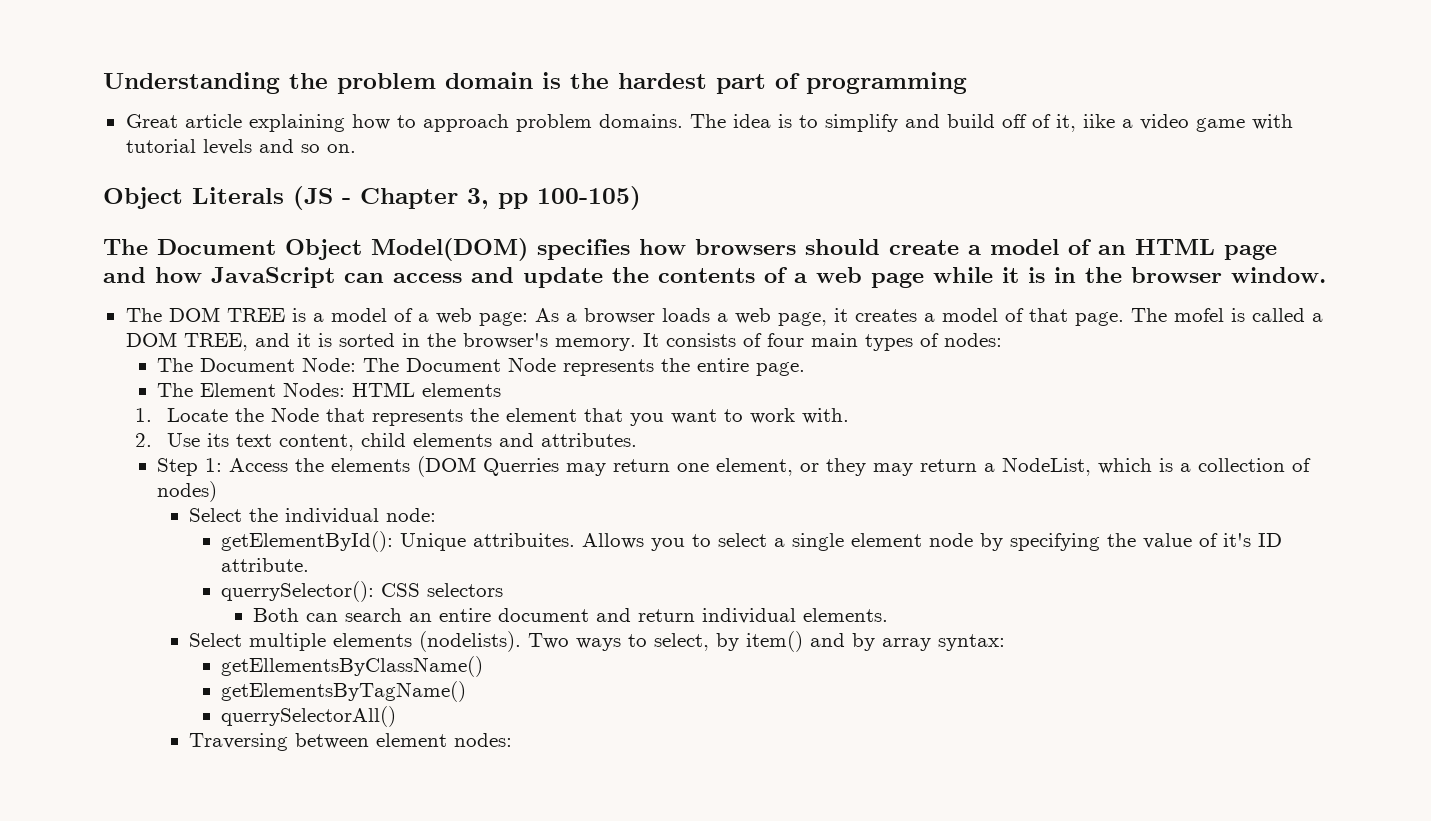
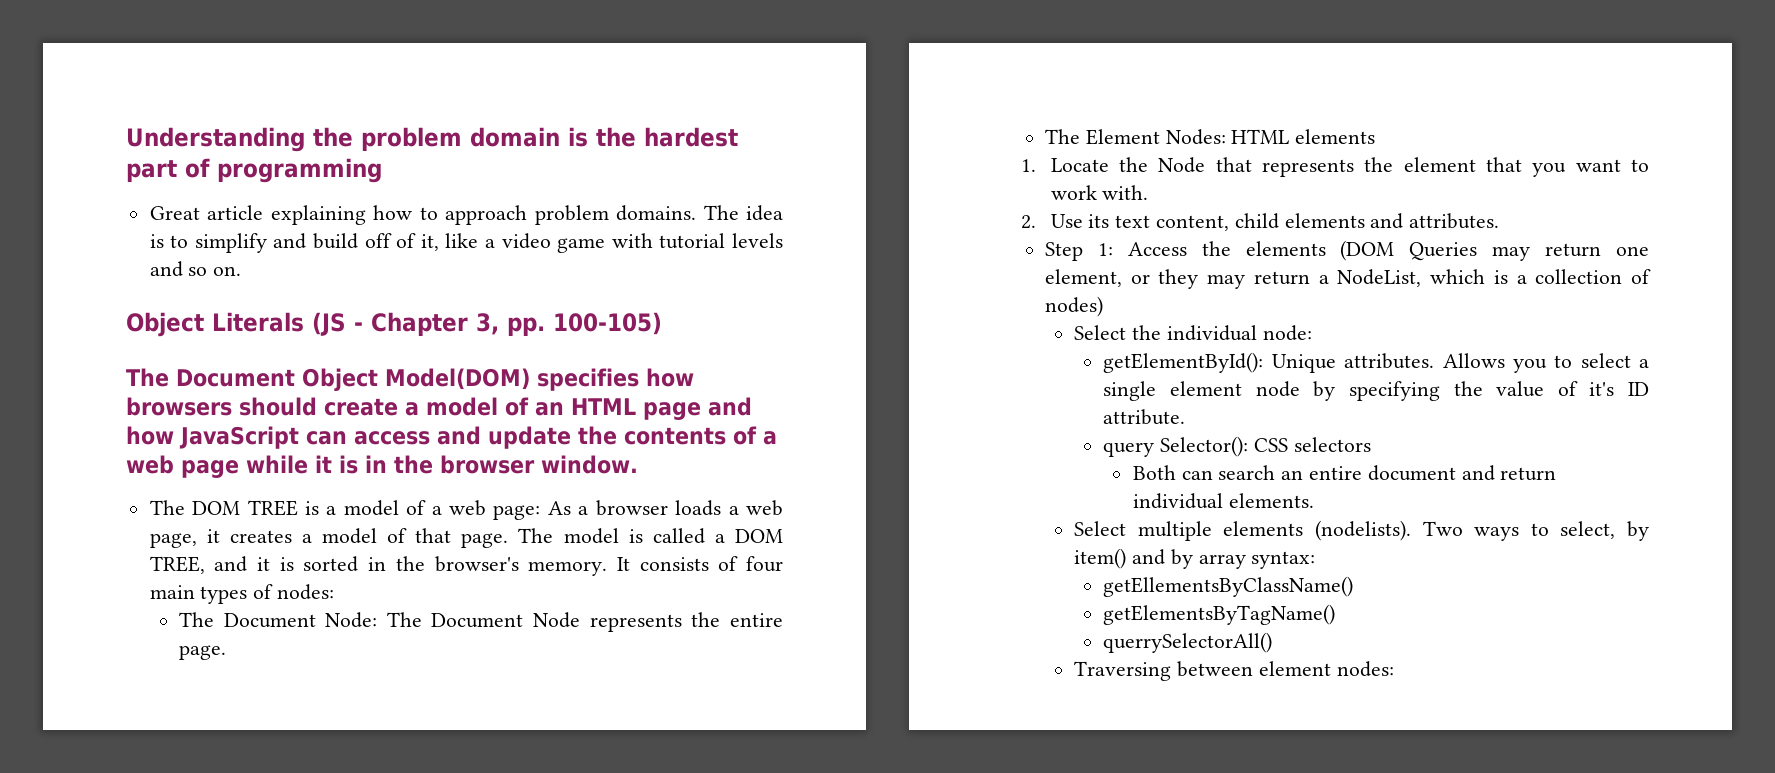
[1082,114,1115,128] iike -> [445,233,479,248] like
[498,193,528,209] pp -> [507,317,545,336] pp.
[1173,308,1224,322] mofel -> [563,528,619,544] model
[483,458,560,476] Querries -> [1409,242,1478,261] Queries
[473,533,576,547] attribuites. -> [1344,353,1435,369] attributes.
[221,581,375,602] querrySelector(): -> [1103,436,1249,457] query Selector():

